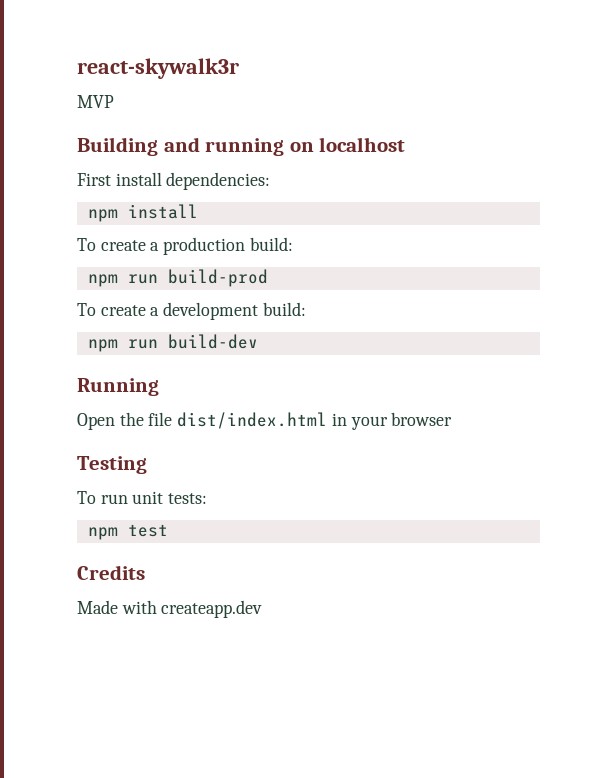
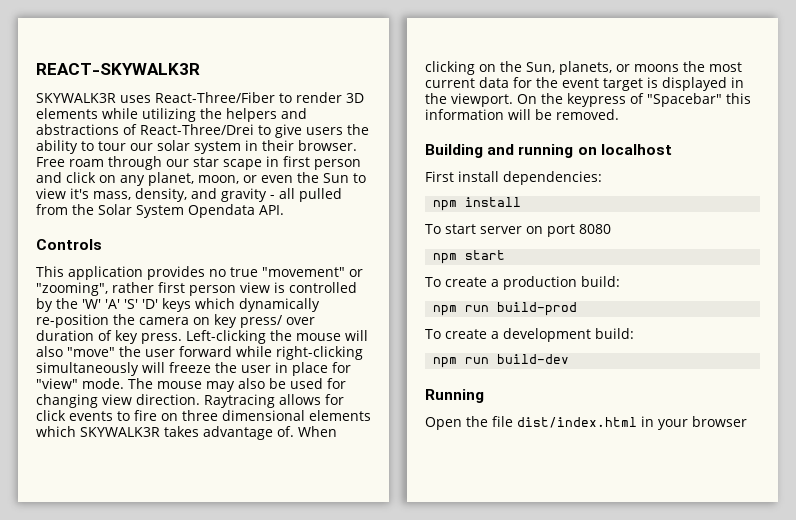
[77,58,239,79] [77,95,114,108] react-skywalk3r // MVP -> [36,63,200,75] [36,92,364,103] [36,108,307,122] [36,124,369,138] [36,140,357,154] [36,156,361,170] [36,172,366,186] [36,188,342,202] [36,204,284,218] [36,239,102,250] [36,266,363,280] [36,282,357,296] [36,298,320,312] [36,314,315,328] [36,330,368,344] [36,346,363,360] [36,362,351,376] [36,378,346,392] [36,394,344,408] [36,410,371,421] [36,426,337,440] [425,61,742,75] [425,77,744,91] [425,93,751,107] [425,109,619,120] REACT-SKYWALK3R // SKYWALK3R uses React-Three/Fiber to render 3D elements while utilizing the helpers and abstractions of React-Three/Drei to give users the ability to tour our solar system in their browser. Free roam through our star scape in first person and click on any planet, moon, or even the Sun to view it's mass, density, and gravity - all pulled from the Solar System Opendata API. // Controls // This application provides no true "movement" or "zooming", rather first person view is controlled by the 'W' 'A' 'S' 'D' keys which dynamically re-position the camera on key press/ over duration of key press. Left-clicking the mouse will also "move" the user forward while right-clicking simultaneously will freeze the user in place for "view" mode. The mouse may also be used for changing view direction. Raytracing allows for click events to fire on three dimensional elements which SKYWALK3R takes advantage of. When clicking on the Sun, planets, or moons the most current data for the event target is displayed in the viewport. On the keypress of "Spacebar" this information will be removed.
(198, 211) none -> [425,224,611,237] [433,250,506,264] // To start server on port 8080 // npm start
[77,456,147,474] [77,491,208,504] [87,524,168,540] [77,565,145,580] [77,600,263,618] // Testing // To run unit tests: // npm test // Credits // Made with createapp.dev -> (747, 421) none

